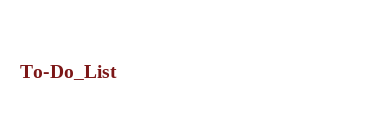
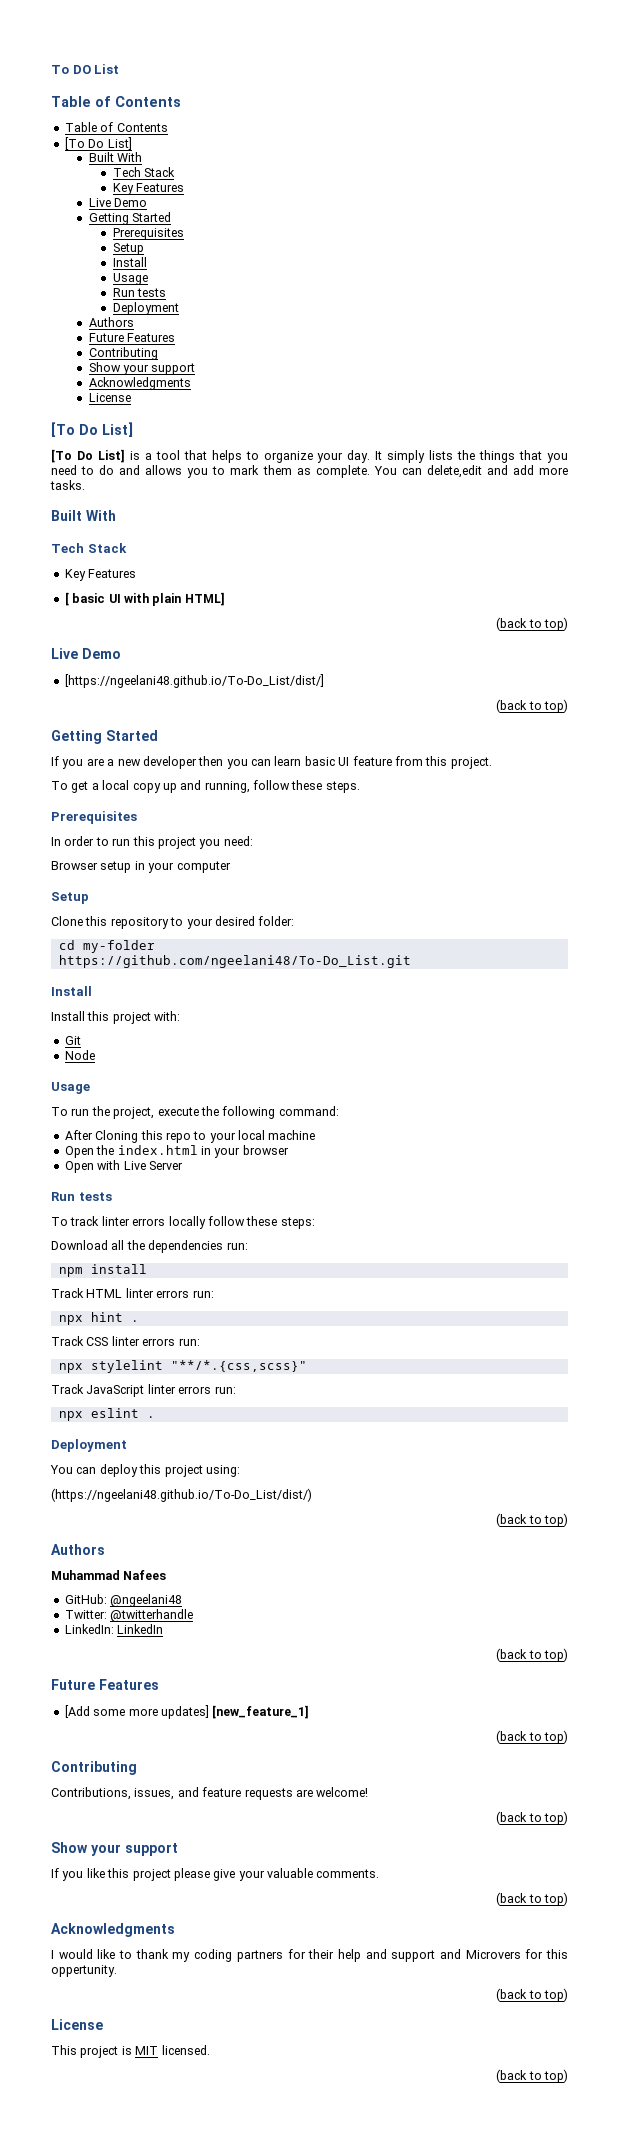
[20,65,117,80] To-Do_List -> [51,64,120,74] [51,96,181,107] [64,122,168,132] [64,137,132,150] [88,152,143,162] [112,167,175,177] [112,183,184,195] [88,198,148,207] [88,212,172,225] [112,228,184,240] [112,243,144,255] [112,257,147,267] [112,273,148,285] [112,288,166,297] [112,302,179,315] [88,317,134,327] [88,333,176,342] [88,347,158,360] [88,362,196,375] [88,377,191,390] [88,393,131,402] [51,422,133,437] [51,449,569,463] [51,465,568,478] [50,480,85,490] [51,510,116,521] [51,543,127,553] [64,569,137,581] [64,592,225,606] [496,617,568,631] [51,648,121,659] [64,674,324,688] [496,699,568,713] [51,730,158,744] [51,756,492,769] [51,780,360,793] [51,811,137,824] [51,836,253,849] [51,861,231,873] [51,892,89,904] [51,916,295,929] [58,940,155,953] [58,955,411,968] [51,986,92,996] [51,1011,181,1024] [64,1036,81,1045] [64,1050,95,1060] [51,1082,90,1094] [51,1106,339,1119] [64,1130,316,1143] [64,1145,289,1158] [64,1160,183,1173] [51,1192,112,1201] [51,1216,315,1229] [51,1240,248,1253] [58,1264,147,1277] [51,1288,214,1298] [58,1312,139,1325] [51,1336,200,1346] [58,1360,307,1373] [51,1384,236,1397] [58,1408,155,1421] [51,1439,127,1452] [50,1464,240,1477] [51,1488,312,1502] [496,1513,568,1527] [51,1544,105,1555] [51,1570,167,1580] [64,1594,183,1607] [64,1609,194,1622] [64,1624,164,1634] [496,1648,568,1662] [51,1679,159,1690] [64,1705,310,1719] [496,1730,568,1744] [51,1761,137,1775] [51,1787,369,1800] [496,1811,568,1825] [51,1842,178,1856] [51,1868,380,1881] [496,1892,568,1906] [51,1923,175,1937] [51,1949,568,1962] [51,1965,117,1977] [496,1988,568,2002] [51,2019,103,2030] [51,2045,210,2058] [496,2069,568,2083] To DO List // Table of Contents // Table of Contents // [To Do List] // Built With // Tech Stack // Key Features // Live Demo // Getting Started // Prerequisites // Setup // Install // Usage // Run tests // Deployment // Authors // Future Features // Contributing // Show your support // Acknowledgments // License // [To Do List] // [To Do List] is a tool that helps to organize your day. It simply lists the things that you need to do and allows you to mark them as complete. You can delete,edit and add more tasks. // Built With // Tech Stack // Key Features // [ basic UI with plain HTML] // (back to top) // Live Demo // [https://ngeelani48.github.io/To-Do_List/dist/] // (back to top) // Getting Started // If you are a new developer then you can learn basic UI feature from this project. // To get a local copy up and running, follow these steps. // Prerequisites // In order to run this project you need: // Browser setup in your computer // Setup // Clone this repository to your desired folder: // cd my-folder // https://github.com/ngeelani48/To-Do_List.git // Install // Install this project with: // Git // Node // Usage // To run the project, execute the following command: // After Cloning this repo to your local machine // Open the index.html in your browser // Open with Live Server // Run tests // To track linter errors locally follow these steps: // Download all the dependencies run: // npm install // Track HTML linter errors run: // npx hint . // Track CSS linter errors run: // npx stylelint "**/*.{css,scss}" // Track JavaScript linter errors run: // npx eslint . // Deployment // You can deploy this project using: // (https://ngeelani48.github.io/To-Do_List/dist/) // (back to top) // Authors // Muhammad Nafees // GitHub: @ngeelani48 // Twitter: @twitterhandle // LinkedIn: LinkedIn // (back to top) // Future Features // [Add some more updates] [new_feature_1] // (back to top) // Contributing // Contributions, issues, and feature requests are welcome! // (back to top) // Show your support // If you like this project please give your valuable comments. // (back to top) // Acknowledgments // I would like to thank my coding partners for their help and support and Microvers for this oppertunity. // (back to top) // License // This project is MIT licensed. // (back to top)

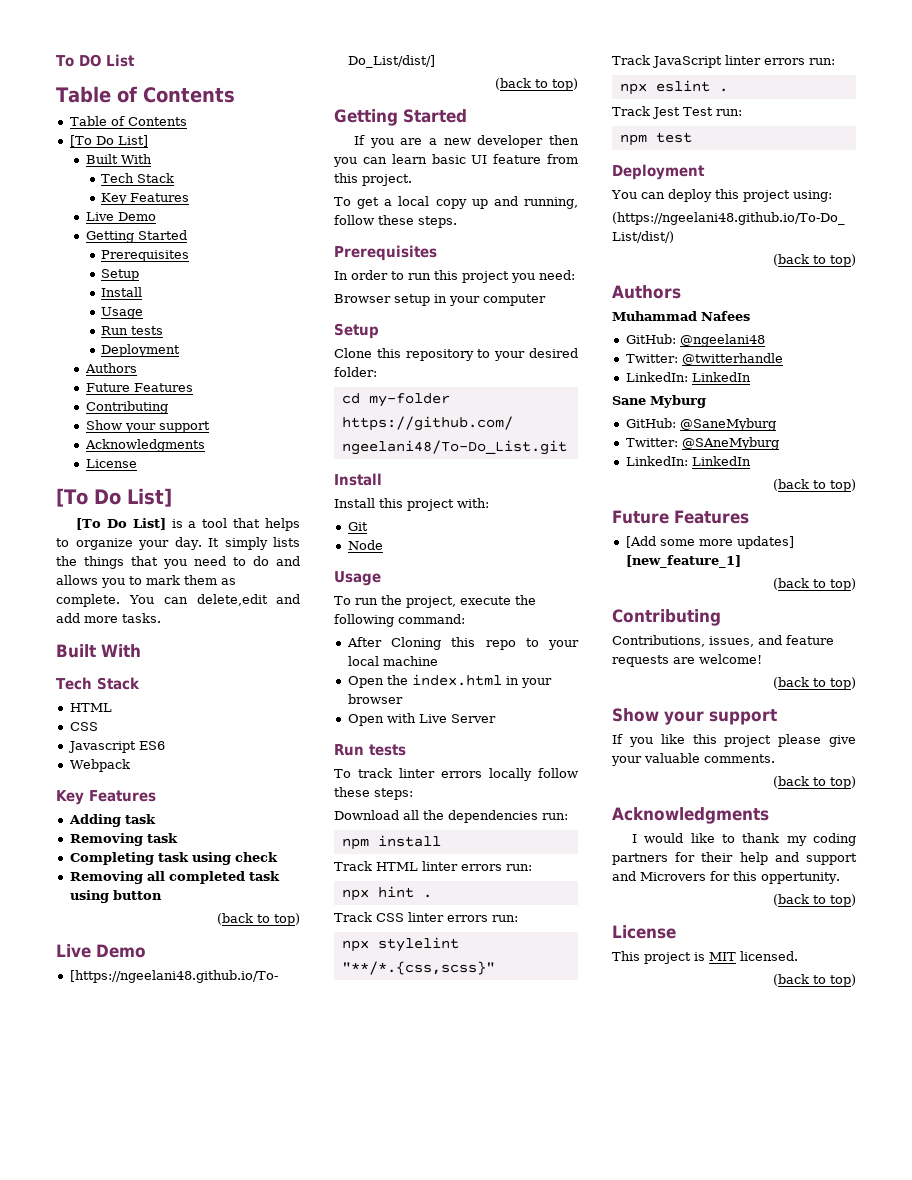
[64,569,137,581] [64,592,225,606] Key Features // [ basic UI with plain HTML] -> [69,703,112,712] [69,722,98,731] [67,741,165,753] [69,759,130,772] [56,790,156,805] [68,814,156,827] [69,833,178,846] [69,852,278,865] [69,871,280,884] [69,890,162,903] HTML // CSS // Javascript ES6 // Webpack // Key Features // Adding task // Removing task // Completing task using check // Removing all completed task using button
(155, 1417) none -> [612,106,742,119] [619,132,692,146] // Track Jest Test run: // npm test
(164, 1629) none -> [612,395,706,408] [625,418,776,431] [625,437,779,450] [625,456,751,466] // Sane Myburg // GitHub: @SaneMyburg // Twitter: @SAneMyburg // LinkedIn: LinkedIn

